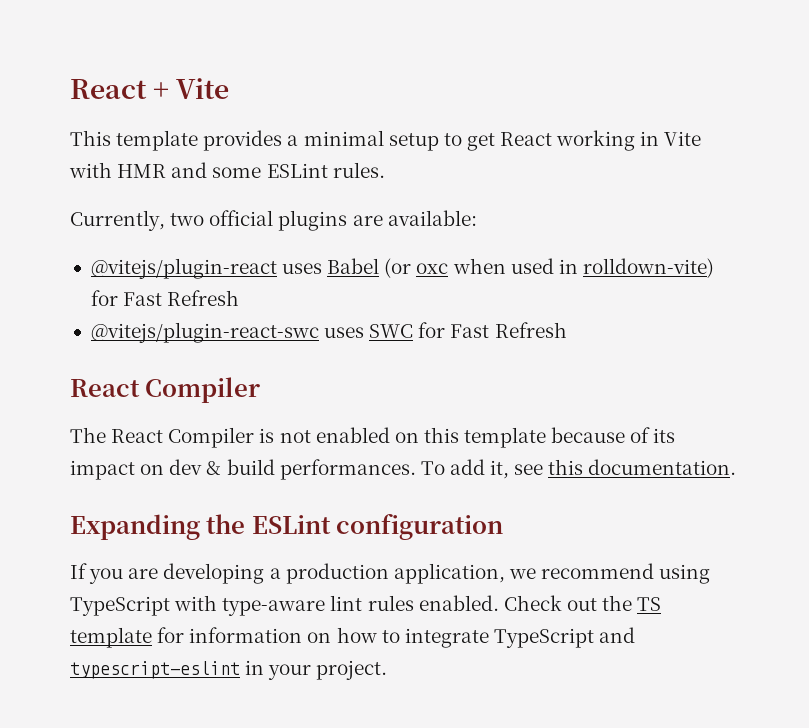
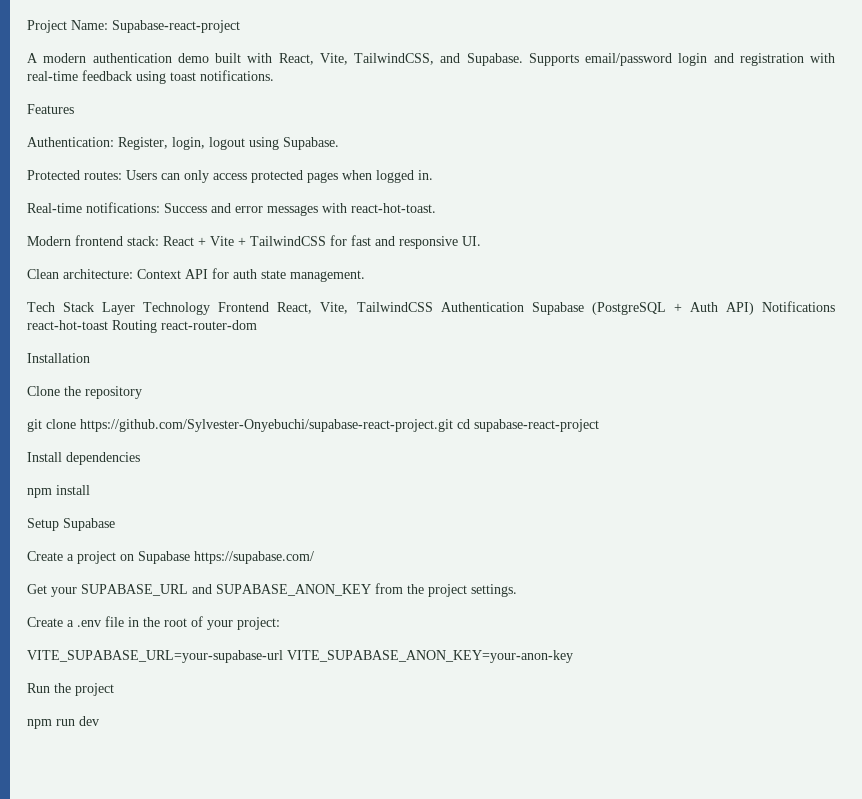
[70,78,230,99] [70,130,702,151] [69,162,385,178] [70,210,477,231] [90,258,714,279] [90,290,240,306] [90,322,567,343] [70,377,261,403] [70,427,676,448] [70,459,737,480] [70,513,504,540] [70,563,711,584] [70,595,662,616] [70,627,636,648] [70,660,388,680] React + Vite // This template provides a minimal setup to get React working in Vite with HMR and some ESLint rules. // Currently, two official plugins are available: // @vitejs/plugin-react uses Babel (or oxc when used in rolldown-vite) for Fast Refresh // @vitejs/plugin-react-swc uses SWC for Fast Refresh // React Compiler // The React Compiler is not enabled on this template because of its impact on dev & build performances. To add it, see this documentation. // Expanding the ESLint configuration // If you are developing a production application, we recommend using TypeScript with type-aware lint rules enabled. Check out the TS template for information on how to integrate TypeScript and typescript-eslint in your project. -> [27,20,240,33] [27,53,835,66] [27,70,274,84] [27,104,74,114] [27,137,339,150] [27,170,433,183] [27,202,436,216] [27,235,481,249] [27,268,365,282] [27,301,835,315] [27,320,257,333] [27,353,90,363] [27,386,142,399] [27,419,599,432] [27,452,140,465] [27,485,90,498] [27,518,115,531] [27,551,314,564] [27,583,517,597] [27,616,280,630] [27,650,573,663] [27,683,114,696] [27,716,99,729] Project Name: Supabase-react-project // A modern authentication demo built with React, Vite, TailwindCSS, and Supabase. Supports email/password login and registration with real-time feedback using toast notifications. // Features // Authentication: Register, login, logout using Supabase. // Protected routes: Users can only access protected pages when logged in. // Real-time notifications: Success and error messages with react-hot-toast. // Modern frontend stack: React + Vite + TailwindCSS for fast and responsive UI. // Clean architecture: Context API for auth state management. // Tech Stack Layer Technology Frontend React, Vite, TailwindCSS Authentication Supabase (PostgreSQL + Auth API) Notifications react-hot-toast Routing react-router-dom // Installation // Clone the repository // git clone https://github.com/Sylvester-Onyebuchi/supabase-react-project.git cd supabase-react-project // Install dependencies // npm install // Setup Supabase // Create a project on Supabase https://supabase.com/ // Get your SUPABASE_URL and SUPABASE_ANON_KEY from the project settings. // Create a .env file in the root of your project: // VITE_SUPABASE_URL=your-supabase-url VITE_SUPABASE_ANON_KEY=your-anon-key // Run the project // npm run dev

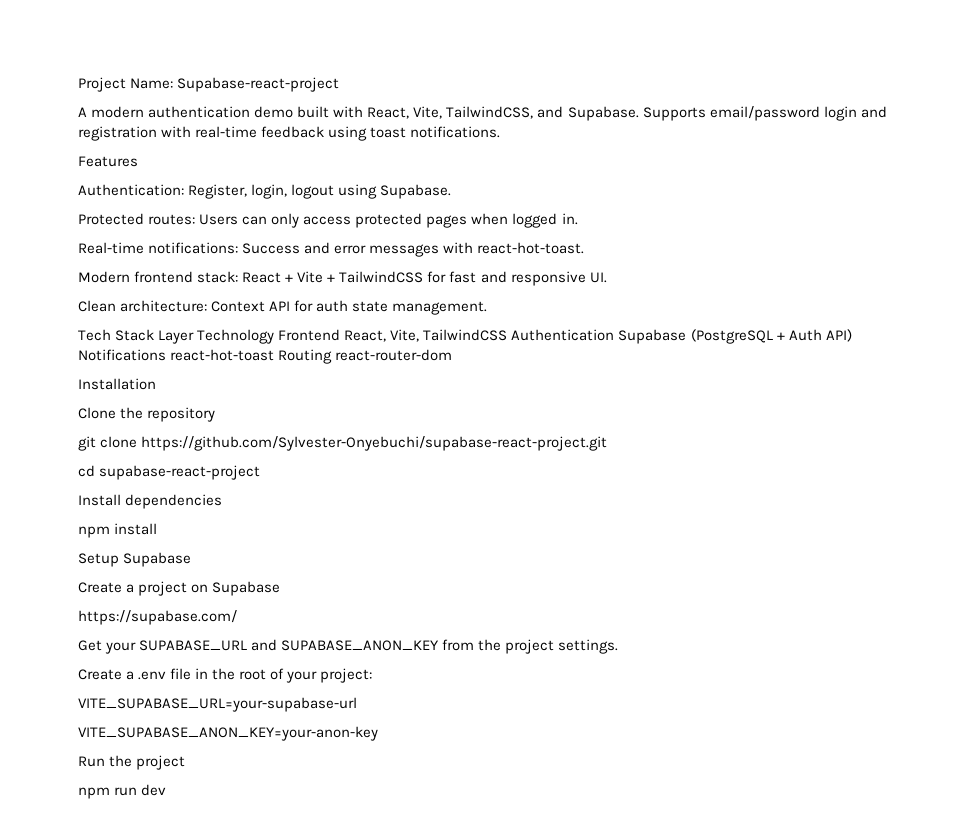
(453, 425) none -> (608, 443) //
(190, 557) none -> (281, 588) //
(283, 656) none -> (357, 704) //

